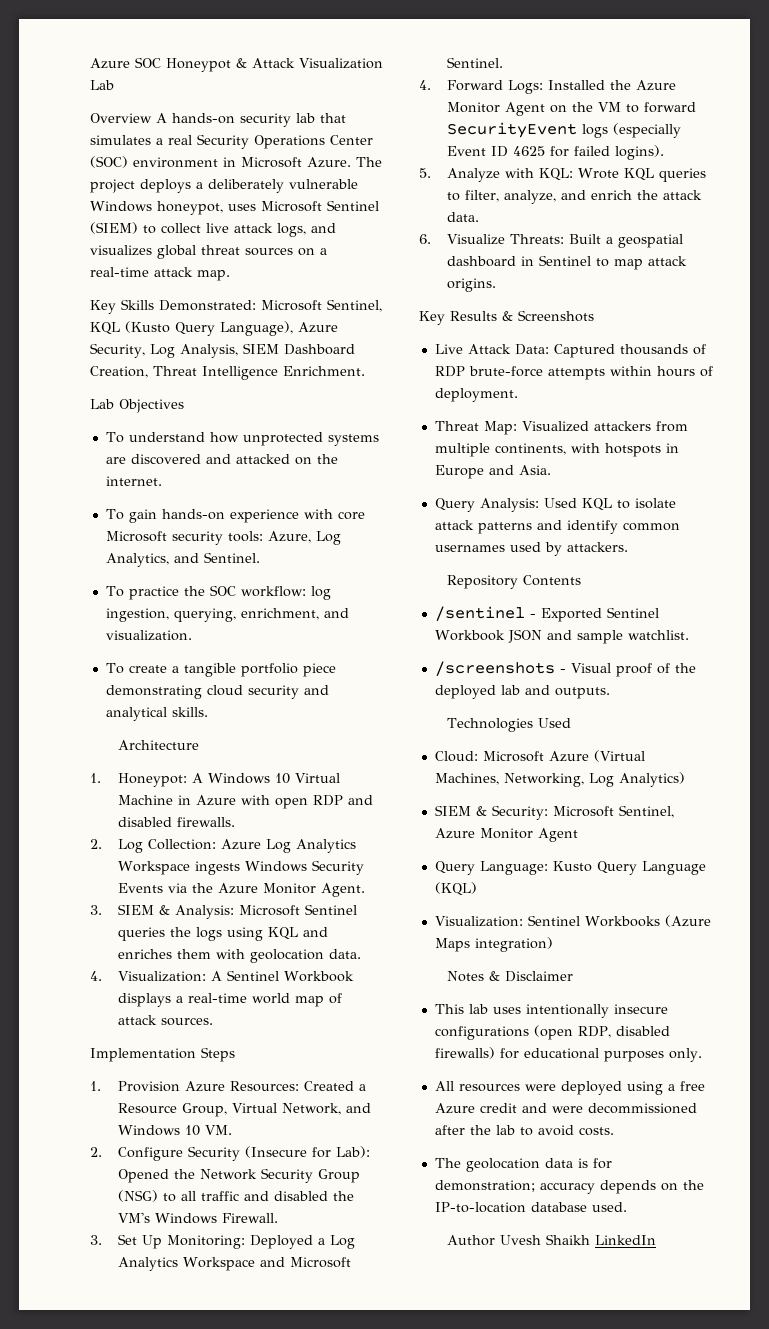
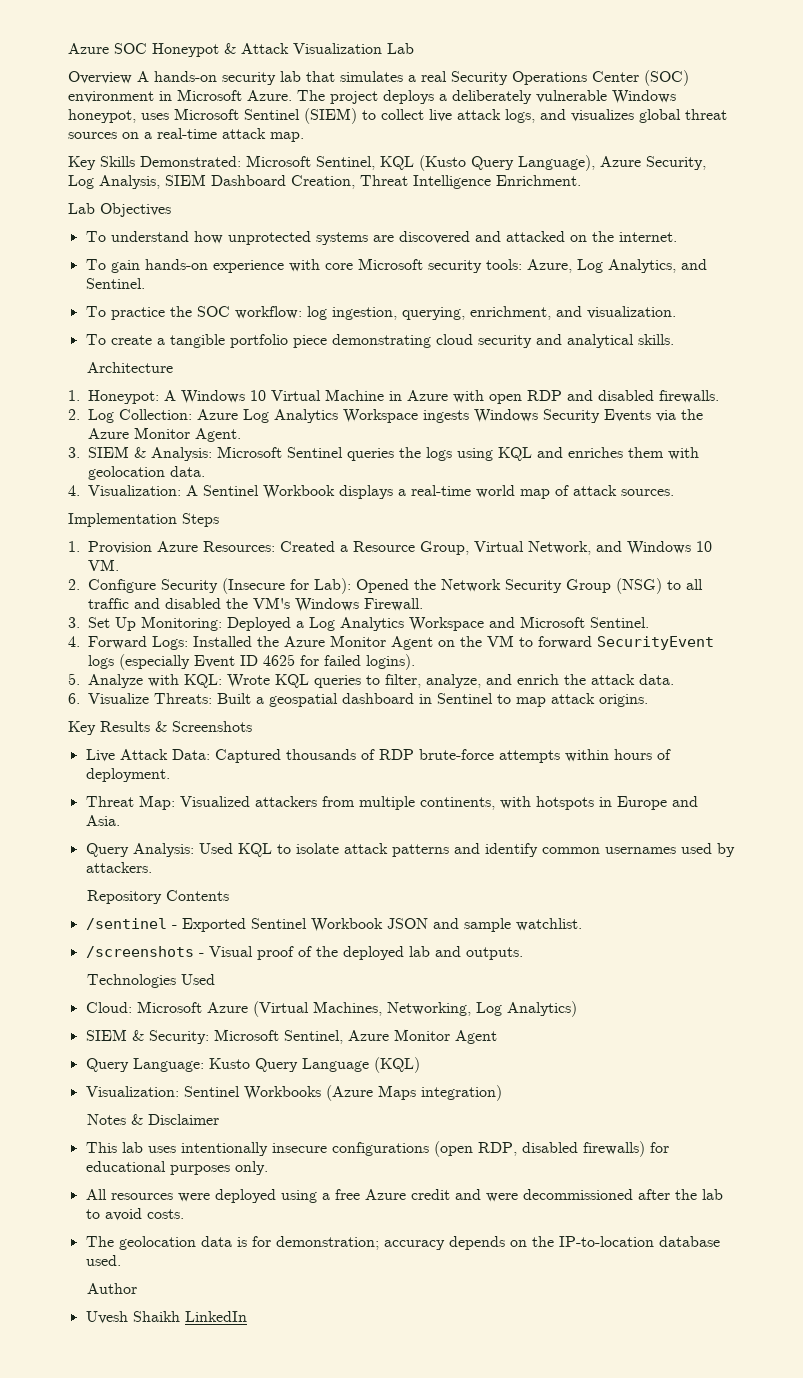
(495, 1240) none -> (137, 1288) //

